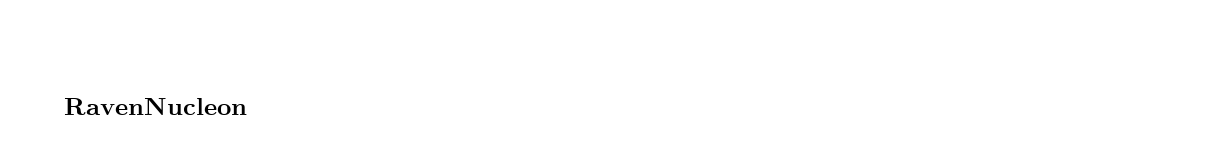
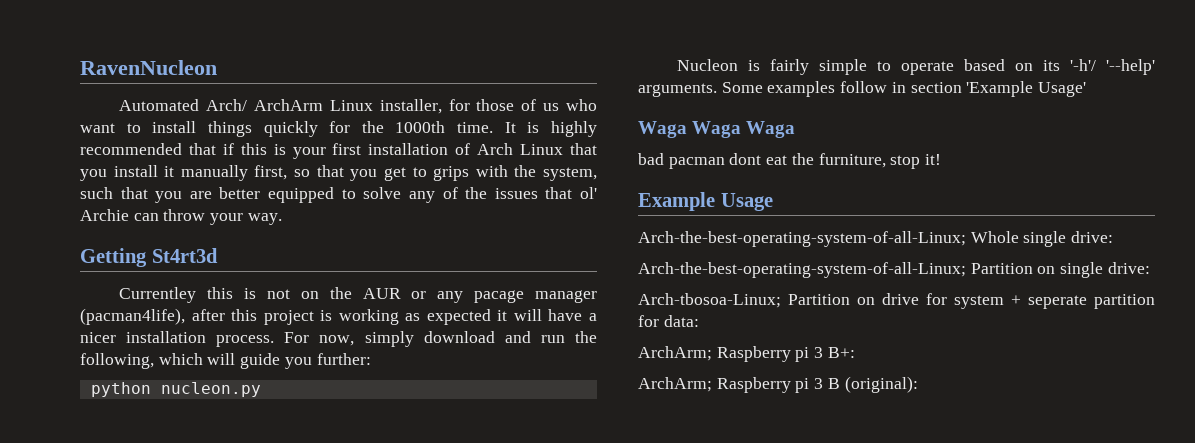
(247, 106) none -> [119,99,597,114] [80,121,597,137] [80,143,598,159] [80,165,598,181] [80,187,598,203] [80,209,282,225] [80,248,218,267] [119,287,597,303] [80,308,597,325] [80,331,597,347] [80,353,371,369] [90,382,261,397] [677,59,1155,75] [638,81,1087,97] [638,121,796,138] [638,153,942,169] [638,192,773,211] [638,231,1114,247] [638,262,1150,278] [638,293,1155,309] [638,315,699,327] [638,346,855,362] [638,376,918,393] // Automated Arch/ ArchArm Linux installer, for those of us who want to install things quickly for the 1000th time. It is highly recommended that if this is your first installation of Arch Linux that you install it manually first, so that you get to grips with the system, such that you are better equipped to solve any of the issues that ol' Archie can throw your way. // Getting St4rt3d // Currentley this is not on the AUR or any pacage manager (pacman4life), after this project is working as expected it will have a nicer installation process. For now, simply download and run the following, which will guide you further: // python nucleon.py // Nucleon is fairly simple to operate based on its '-h'/ '--help' arguments. Some examples follow in section 'Example Usage' // Waga Waga Waga // bad pacman dont eat the furniture, stop it! // Example Usage // Arch-the-best-operating-system-of-all-Linux; Whole single drive: // Arch-the-best-operating-system-of-all-Linux; Partition on single drive: // Arch-tbosoa-Linux; Partition on drive for system + seperate partition for data: // ArchArm; Raspberry pi 3 B+: // ArchArm; Raspberry pi 3 B (original):

